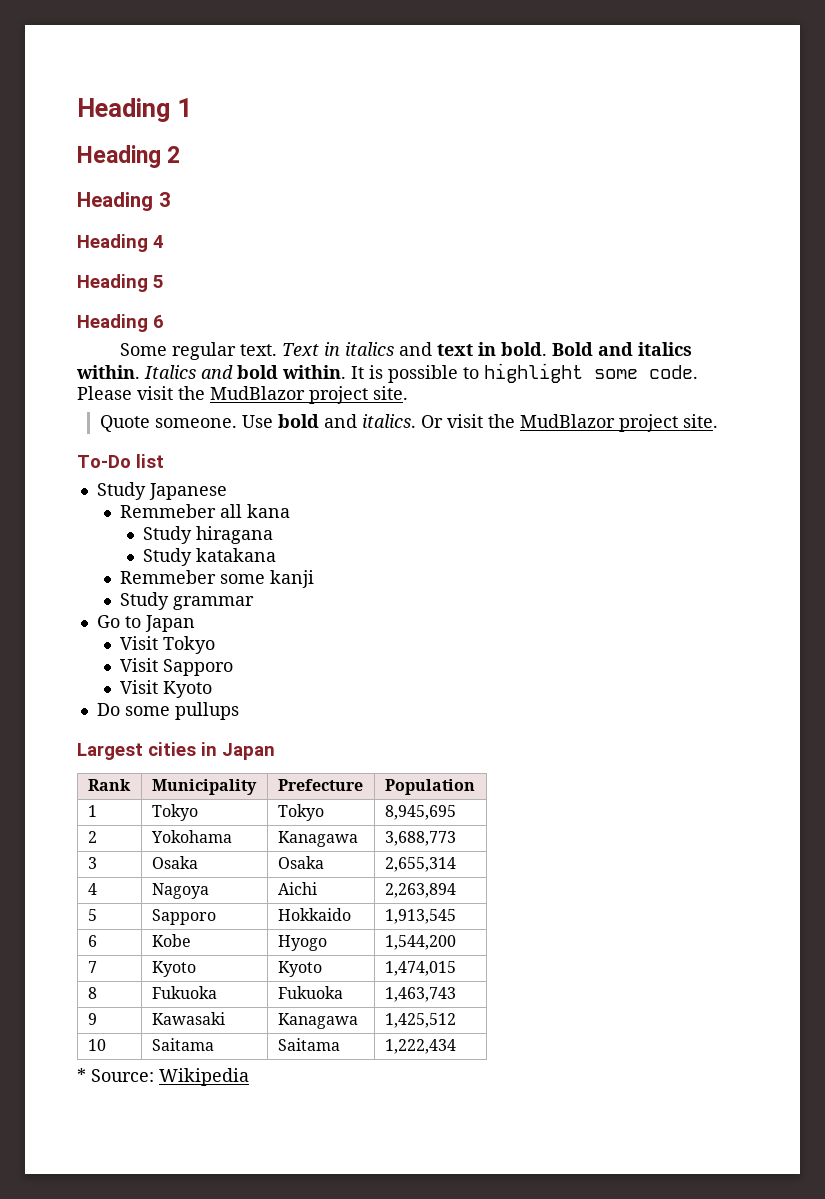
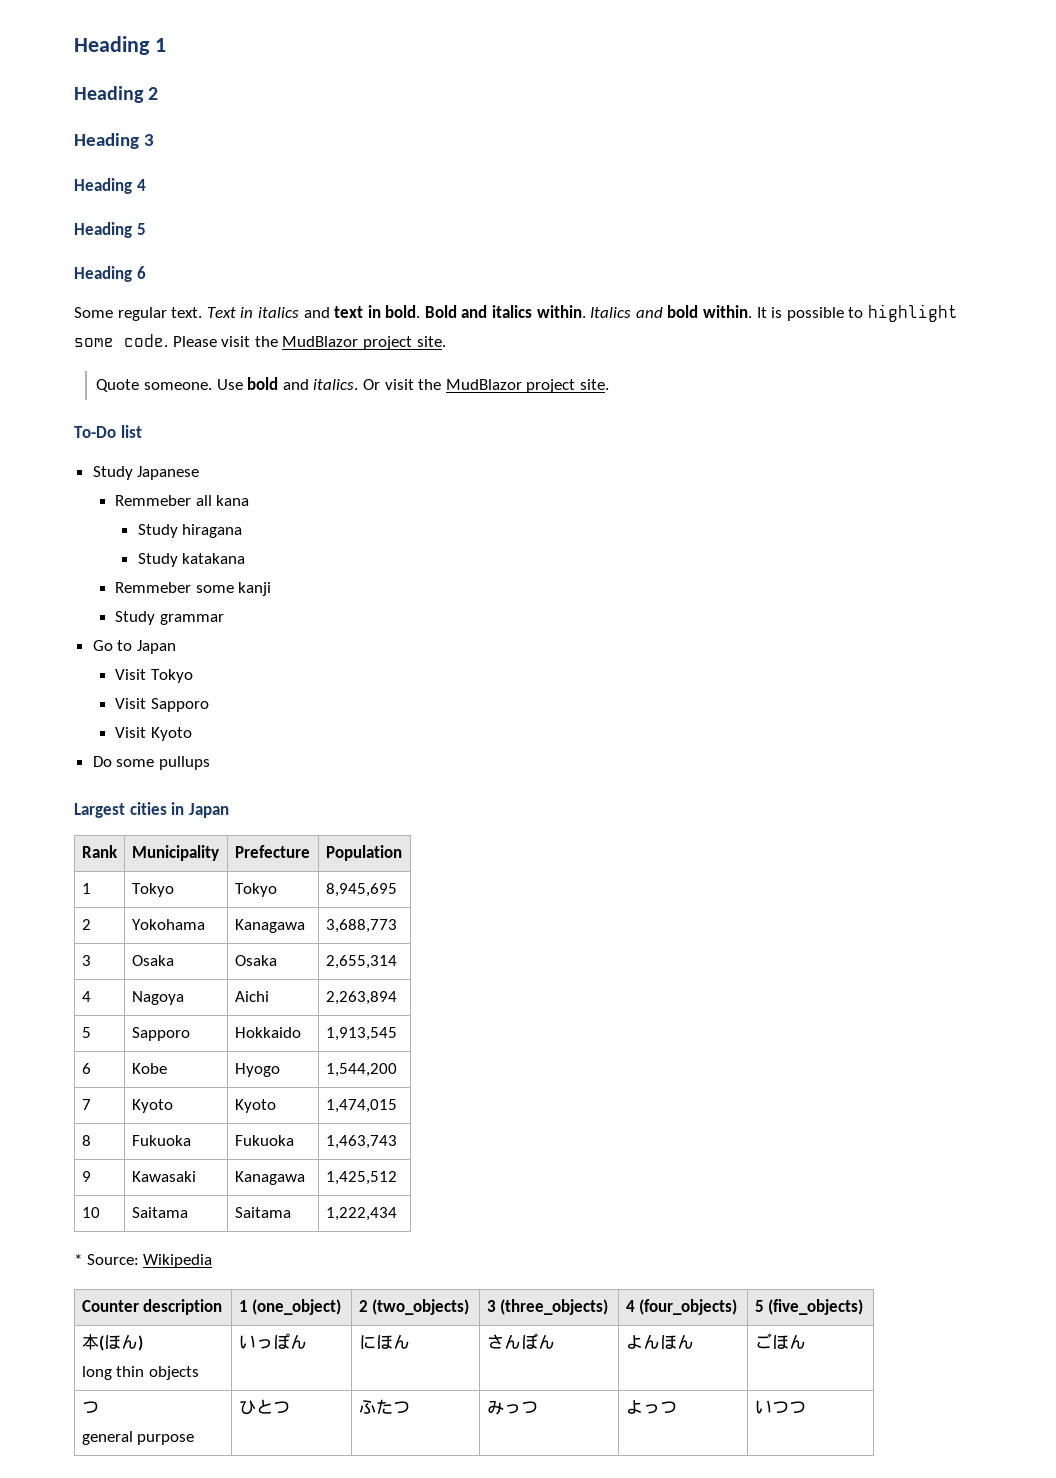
(249, 1077) none -> [81,1299,223,1315] [238,1299,342,1315] [358,1299,470,1315] [486,1299,609,1315] [625,1299,738,1315] [754,1299,864,1315] [81,1334,143,1351] [81,1366,199,1380] [238,1333,307,1350] [358,1334,410,1350] [486,1333,555,1350] [625,1334,694,1350] [754,1333,806,1350] [81,1401,99,1414] [81,1431,195,1445] [238,1399,290,1415] [358,1399,410,1414] [486,1400,538,1415] [625,1400,677,1414] [754,1400,806,1414] // Counter description | 1 (one_object) | 2 (two_objects) | 3 (three_objects) | 4 (four_objects) | 5 (five_objects) // 本(ほん) // long thin objects | いっぽん | にほん | さんぼん | よんほん | ごほん // つ // general purpose | ひとつ | ふたつ | みっつ | よっつ | いつつ

